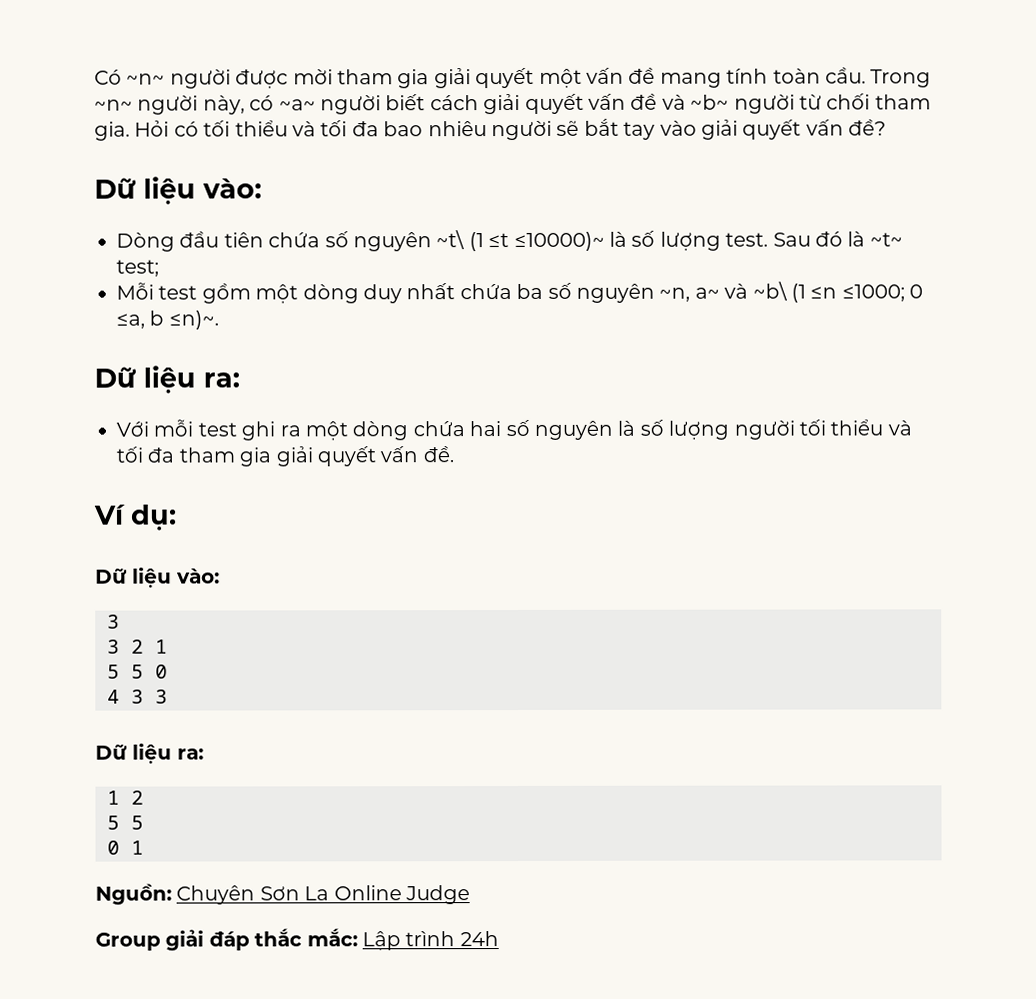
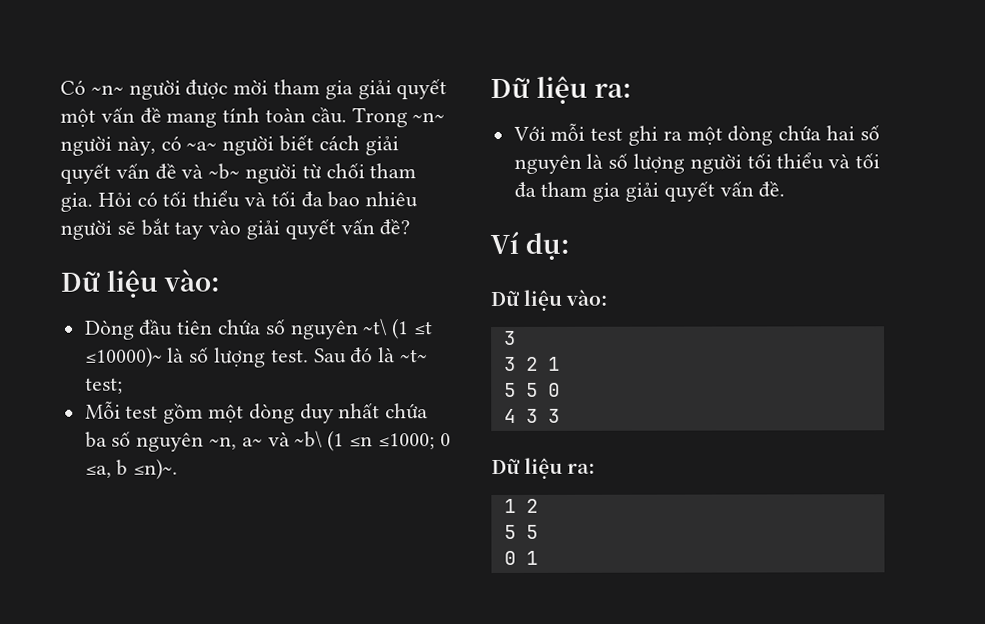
[95,883,470,905] [95,928,499,951] // Nguồn: Chuyên Sơn La Online Judge // Group giải đáp thắc mắc: Lập trình 24h -> (538, 557) none

